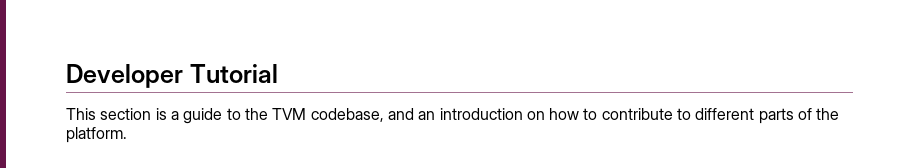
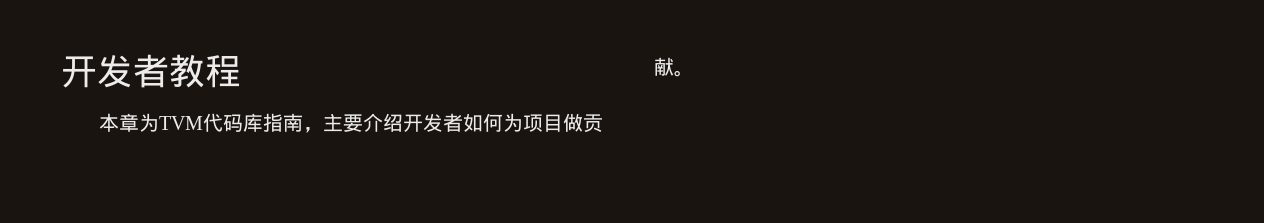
[66,64,278,88] [66,108,840,124] [66,127,127,143] Developer Tutorial // This section is a guide to the TVM codebase, and an introduction on how to contribute to different parts of the platform. -> [61,54,241,88] [98,113,603,133] [654,57,694,77] 开发者教程 // 本章为TVM代码库指南，主要介绍开发者如何为项目做贡献。

